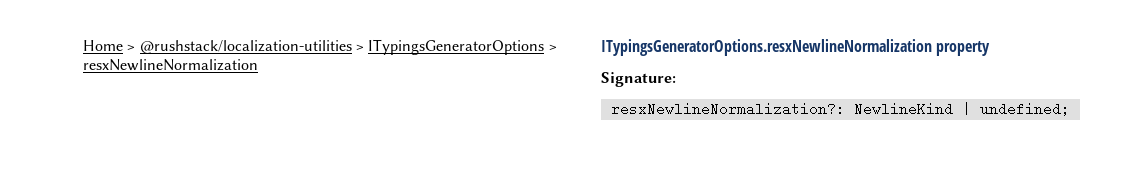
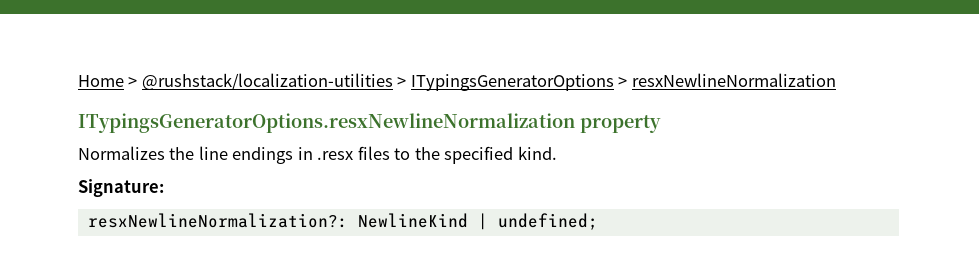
(991, 48) none -> [78,146,557,164] // Normalizes the line endings in .resx files to the specified kind.

